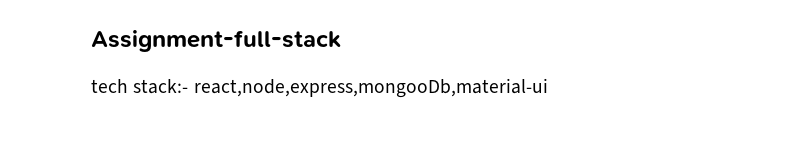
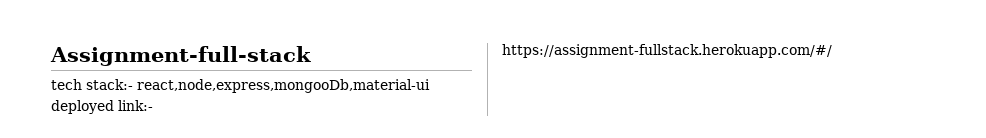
(548, 88) none -> [51,100,153,114] [502,44,832,58] // deployed link:- https://assignment-fullstack.herokuapp.com/#/

